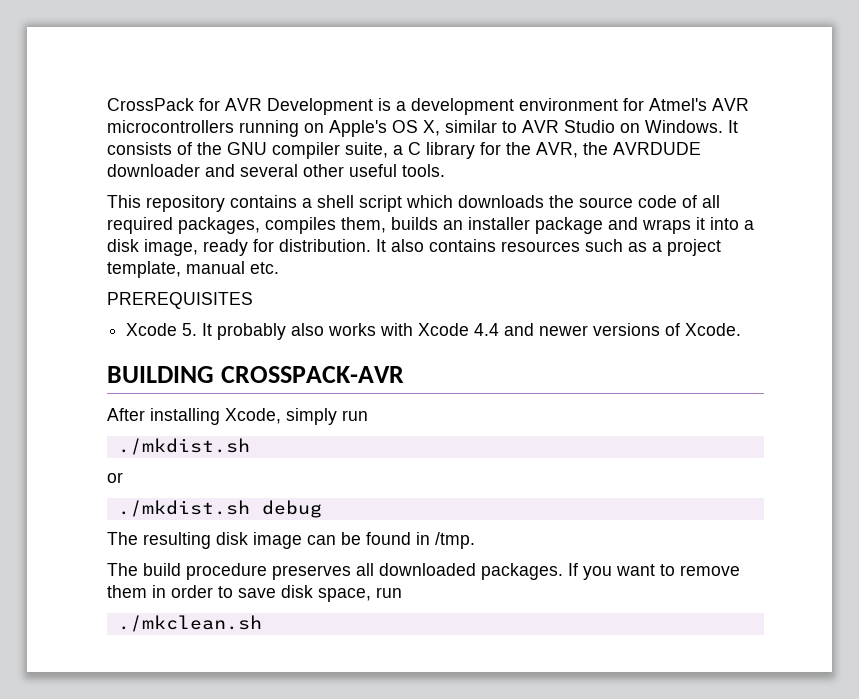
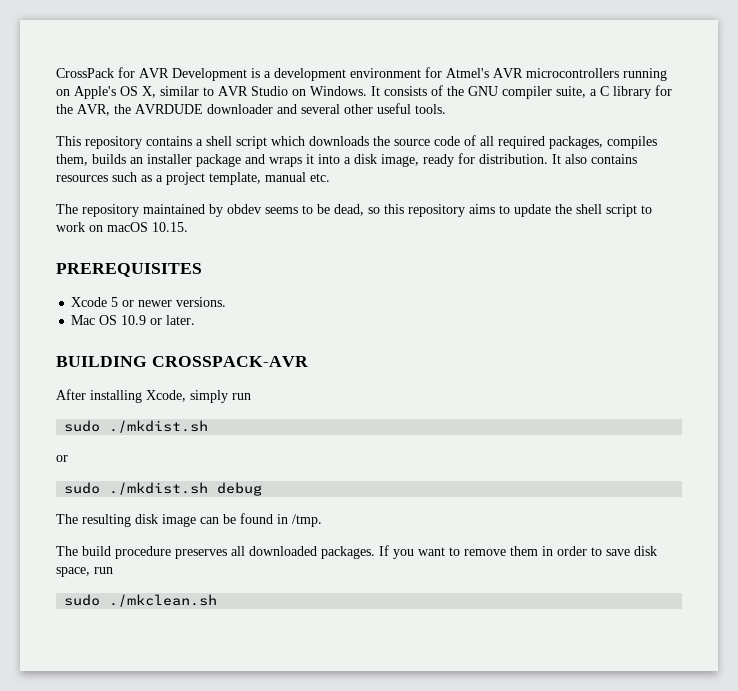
[107,292,253,309] [126,323,742,340] PREREQUISITES // Xcode 5. It probably also works with Xcode 4.4 and newer versions of Xcode. -> [56,204,652,217] [56,222,188,232] [56,263,202,277] [71,297,227,307] [71,315,196,325] The repository maintained by obdev seems to be dead, so this repository aims to update the shell script to work on macOS 10.15. // PREREQUISITES // Xcode 5 or newer versions. // Mac OS 10.9 or later.
(368, 415) none -> [64,420,101,432] sudo
(123, 477) none -> [64,482,101,494] sudo
(402, 592) none -> [64,594,101,606] sudo

